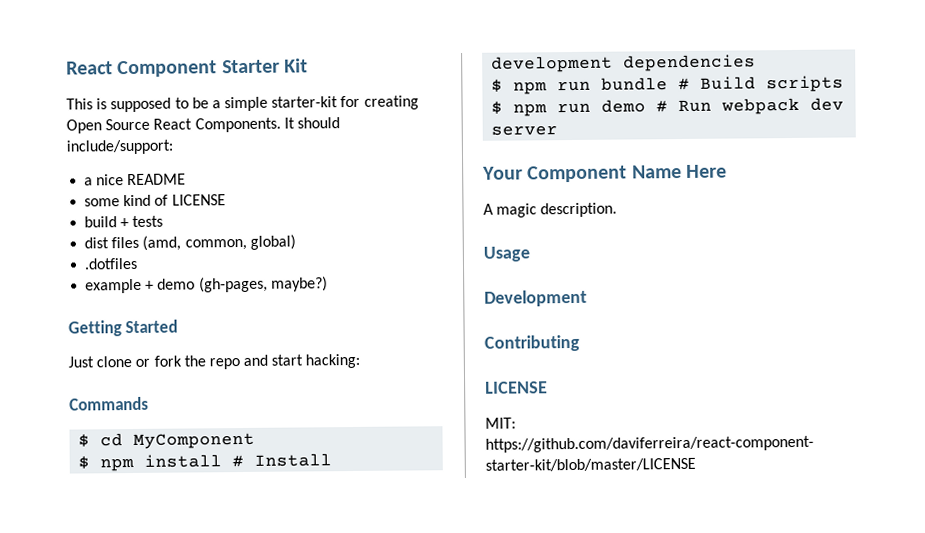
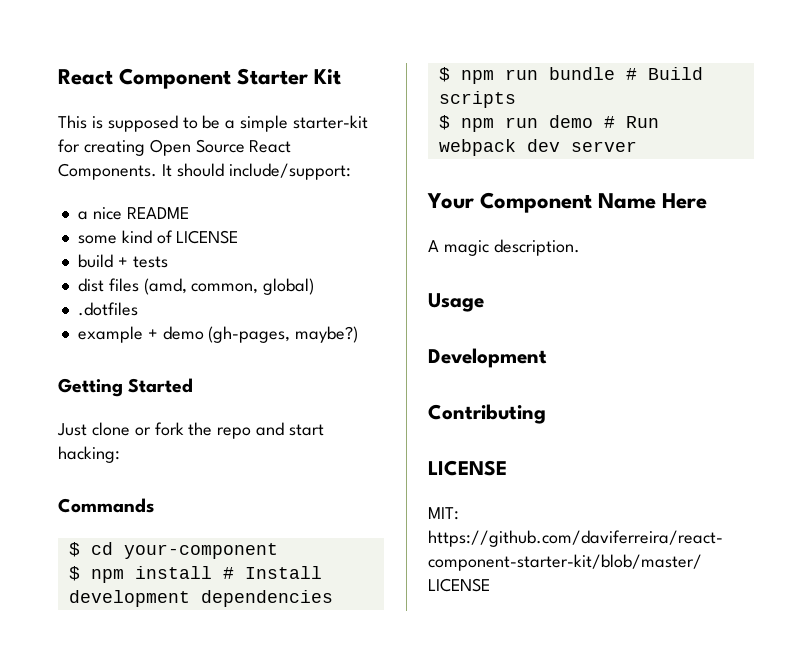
[133,432,256,449] MyComponent -> [123,543,278,559] your-component

